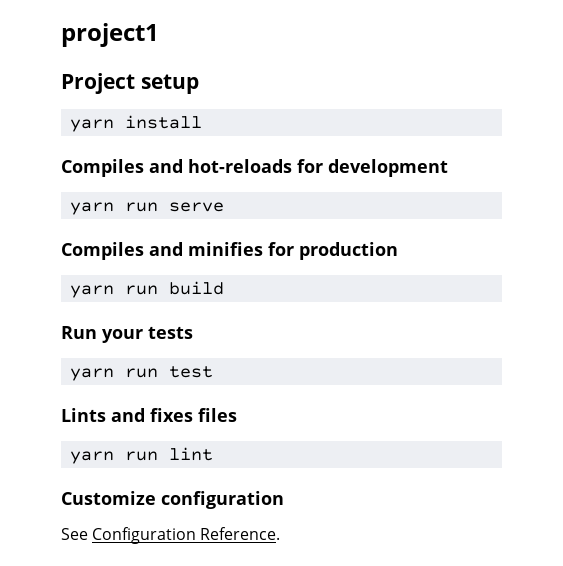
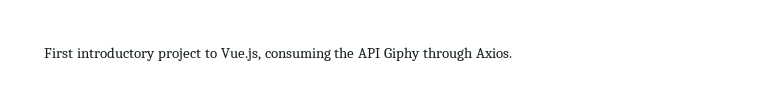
[61,23,159,47] [61,73,199,94] [70,115,203,132] [61,159,448,177] [70,202,225,215] [61,242,398,260] [70,281,225,298] [61,326,193,343] [70,366,214,381] [61,408,237,422] [70,447,214,464] [61,491,284,509] [61,527,281,544] project1 // Project setup // yarn install // Compiles and hot-reloads for development // yarn run serve // Compiles and minifies for production // yarn run build // Run your tests // yarn run test // Lints and fixes files // yarn run lint // Customize configuration // See Configuration Reference. -> [44,47,513,61] First introductory project to Vue.js, consuming the API Giphy through Axios.

